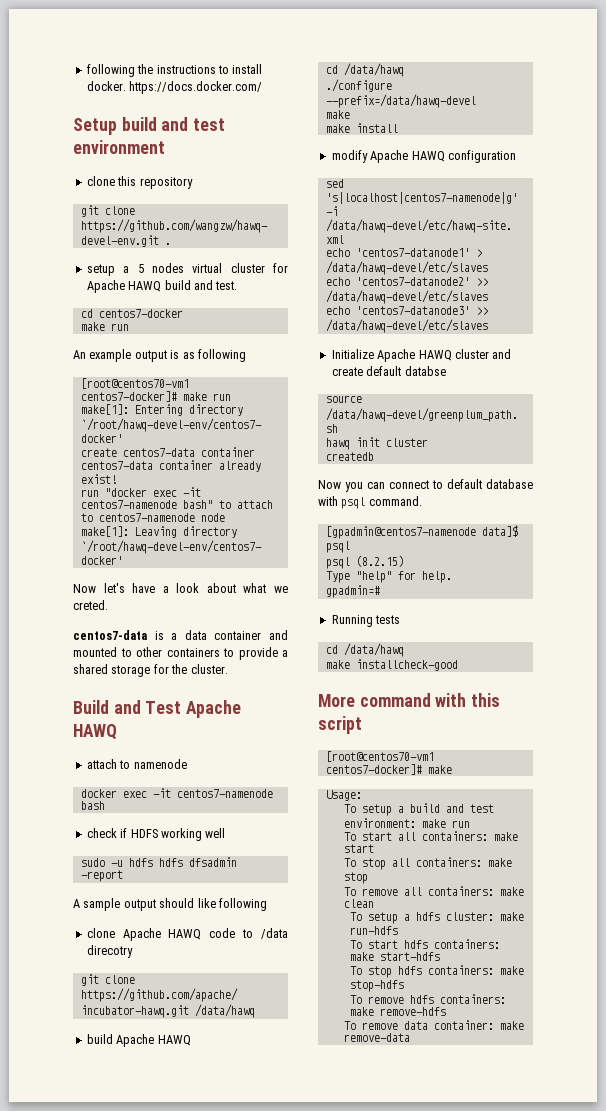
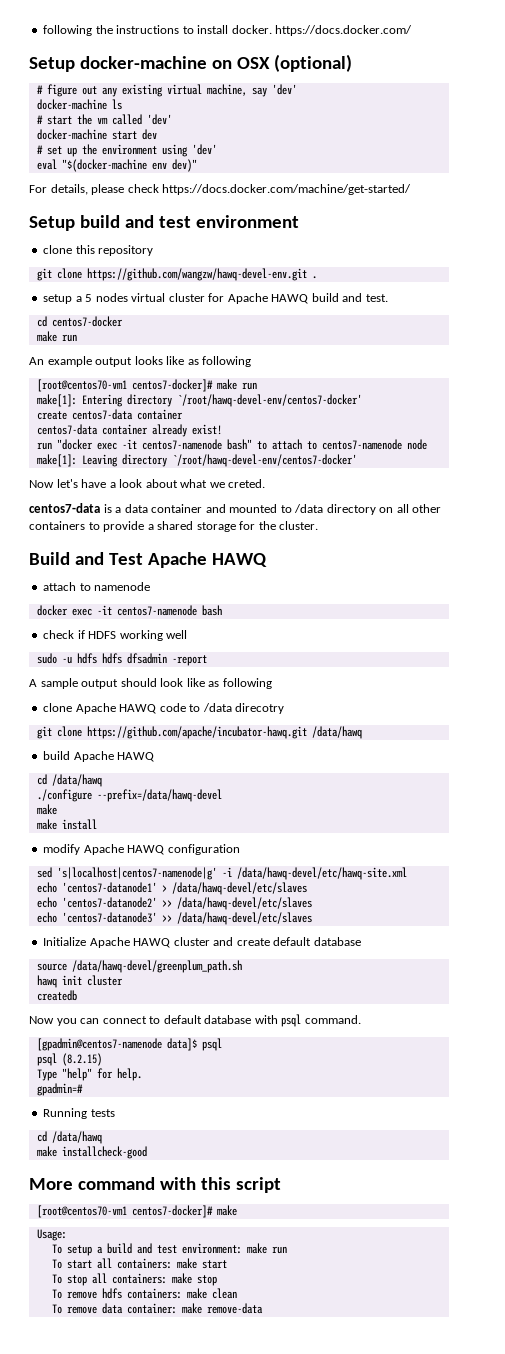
(263, 87) none -> [29,54,352,72] [36,84,297,97] [36,99,122,110] [36,114,172,125] [36,129,157,140] [36,144,217,157] [36,159,197,172] [29,184,412,195] // Setup docker-machine on OSX (optional) // # figure out any existing virtual machine, say 'dev' // docker-machine ls // # start the vm called 'dev' // docker-machine start dev // # set up the environment using 'dev' // eval "$(docker-machine env dev)" // For details, please check https://docs.docker.com/machine/get-started/
[170,350,180,359] is -> [134,356,185,365] looks like
(132, 652) none -> [294,504,409,515] /data directory on all
[197,898,216,908] like -> [160,678,220,687] look like as
[404,366,446,376] databse -> [313,937,361,946] database
[403,887,422,896] all -> [101,1288,122,1299] hdfs
[349,912,524,924] [349,926,398,935] [349,939,500,949] [349,952,440,961] [349,965,524,978] [349,980,404,992] [349,994,506,1004] [349,1007,446,1016] // To setup a hdfs cluster: make run-hdfs // To start hdfs containers: make start-hdfs // To stop hdfs containers: make stop-hdfs // To remove hdfs containers: make remove-hdfs -> (237, 1293) none

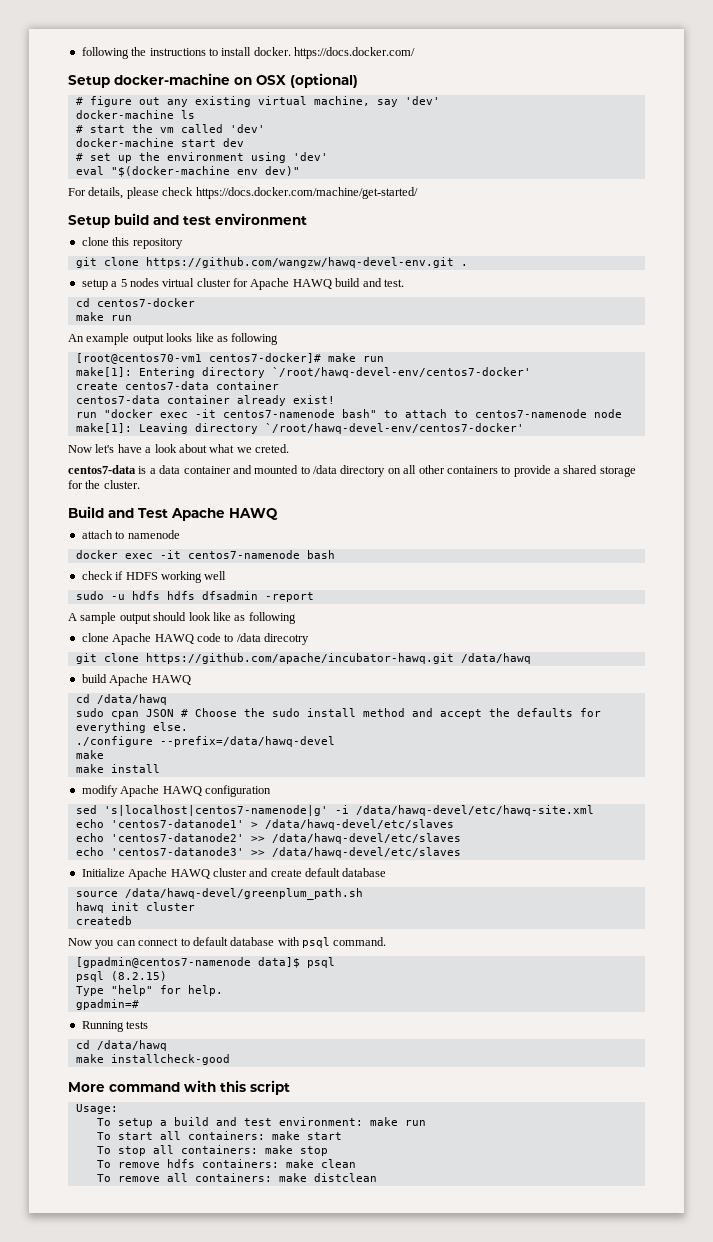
(102, 780) none -> [75,708,601,719] [75,722,188,733] // sudo cpan JSON # Choose the sudo install method and accept the defaults for everything else.
[36,1205,237,1218] // [root@centos70-vm1 centos7-docker]# make -> (290, 1087) none
[101,1303,263,1314] data container: make remove-data -> [166,1173,377,1182] all containers: make distclean

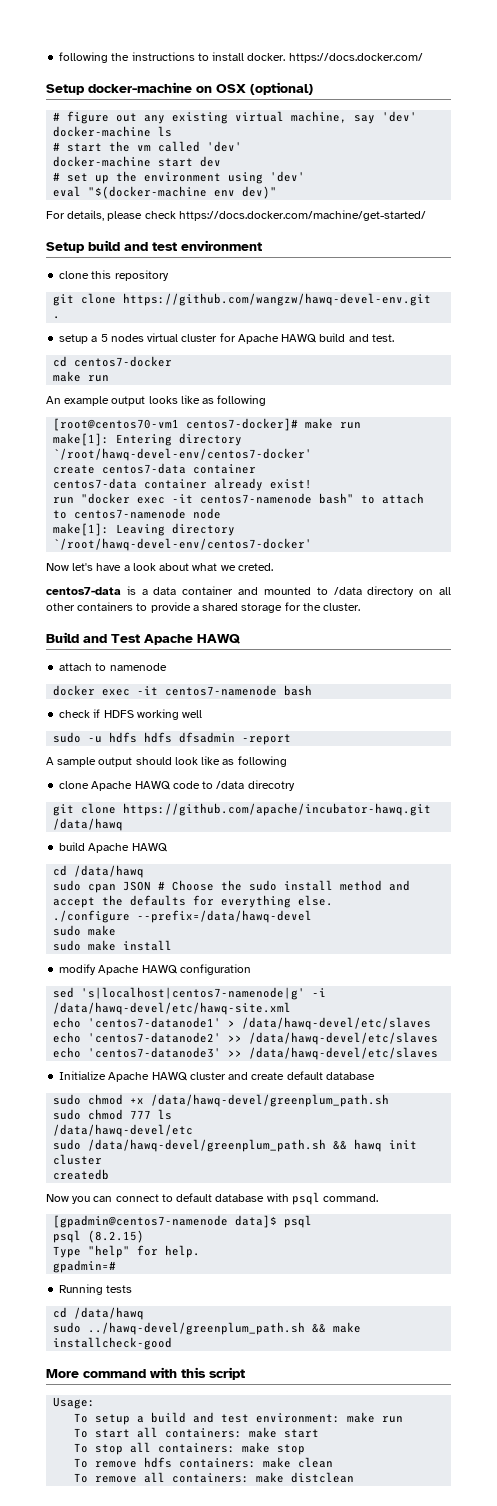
(335, 741) none -> [53,925,82,936] sudo
(104, 754) none -> [53,940,82,951] sudo
[75,888,363,900] source /data/hawq-devel/greenplum_path.sh // -> [53,1094,390,1107] [53,1109,173,1120] [53,1124,194,1137] [53,1139,348,1152] sudo chmod +x /data/hawq-devel/greenplum_path.sh // sudo chmod 777 ls // /data/hawq-devel/etc // sudo /data/hawq-devel/greenplum_path.sh &&
(167, 1045) none -> [53,1322,327,1335] sudo ../hawq-devel/greenplum_path.sh &&

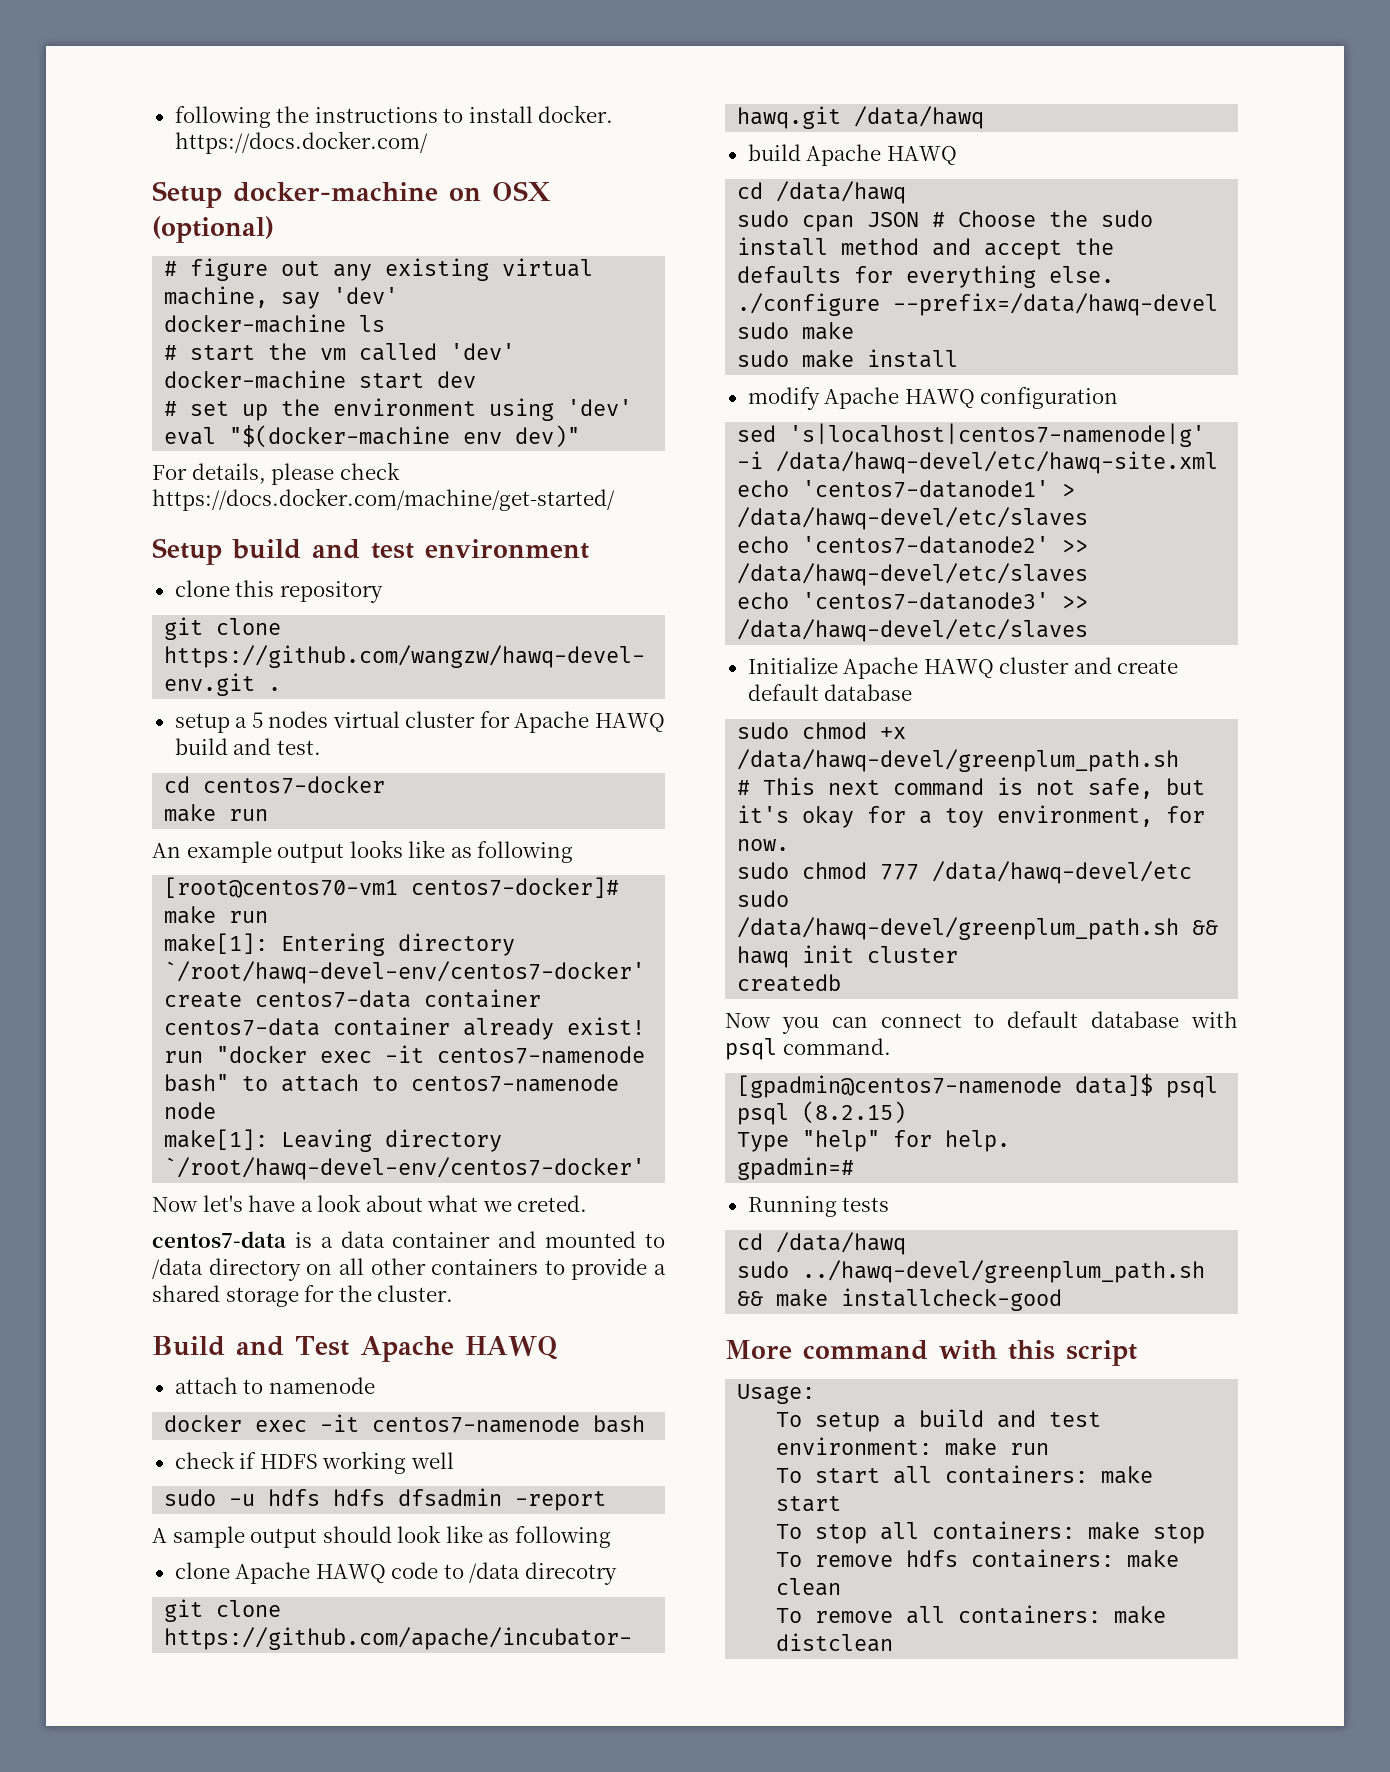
(390, 1100) none -> [737,777,1206,799] [737,805,1206,828] [737,839,790,851] // # This next command is not safe, but it's okay for a toy environment, for now.
[158,1109,173,1120] ls // -> (920, 872) none

